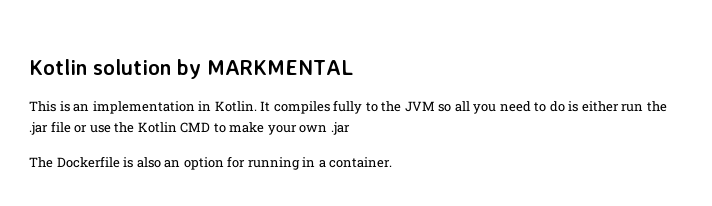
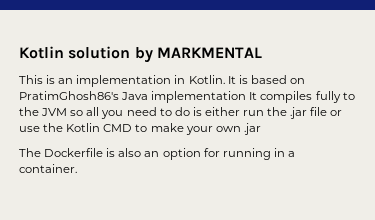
(271, 106) none -> [238,75,305,84] [19,91,258,103] is based on PratimGhosh86's Java implementation It

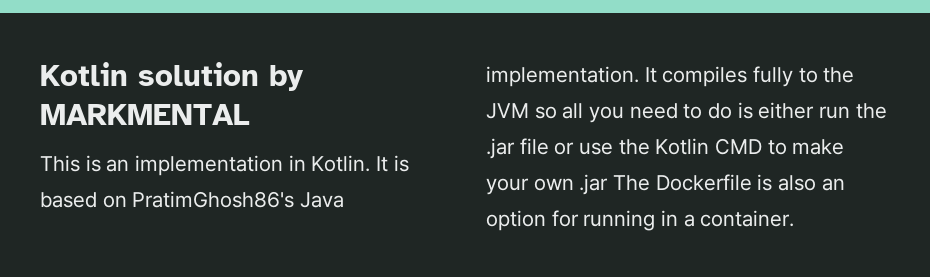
[151,91,247,103] implementation -> [486,66,639,87] implementation.
(261, 129) // -> (609, 184) none

